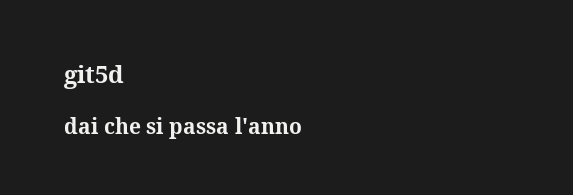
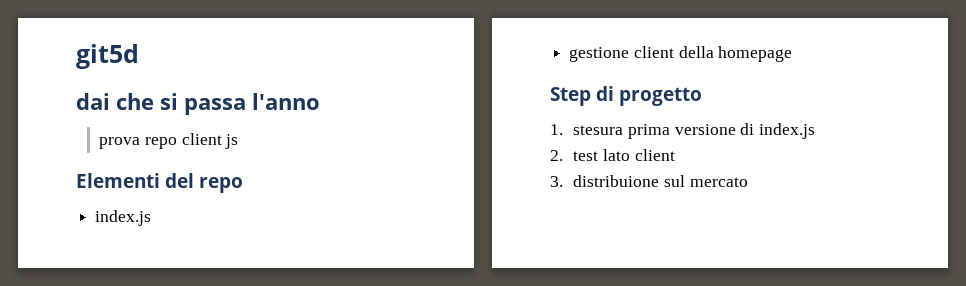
(302, 125) none -> [99,133,239,149] [76,173,243,193] [95,210,152,226] [569,46,793,62] [550,86,702,106] [550,123,816,139] [550,149,675,161] [550,175,748,187] // prova repo client js // Elementi del repo // index.js // gestione client della homepage // Step di progetto // 1. stesura prima versione di index.js // 2. test lato client // 3. distribuione sul mercato

